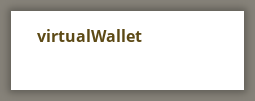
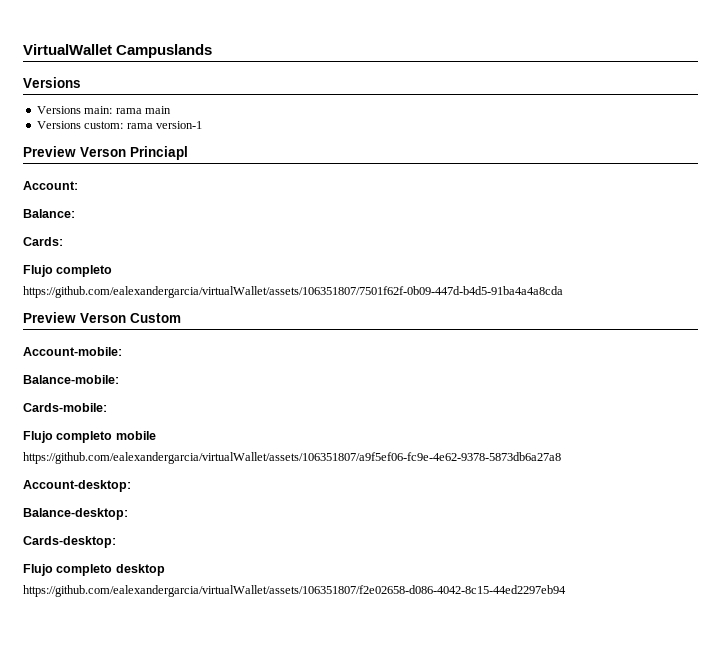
[37,29,142,42] virtualWallet -> [23,44,213,58] [23,77,81,88] [36,106,171,114] [36,121,202,129] [23,146,188,160] [23,181,78,190] [23,209,75,218] [23,237,63,246] [23,265,113,277] [23,286,563,298] [23,312,181,323] [23,347,122,356] [23,375,119,384] [23,403,107,412] [23,431,156,443] [23,452,561,464] [23,480,131,492] [23,508,128,520] [23,536,116,548] [23,564,165,576] [23,585,566,597] VirtualWallet Campuslands // Versions // Versions main: rama main // Versions custom: rama version-1 // Preview Verson Princiapl // Account: // Balance: // Cards: // Flujo completo // https://github.com/ealexandergarcia/virtualWallet/assets/106351807/7501f62f-0b09-447d-b4d5-91ba4a4a8cda // Preview Verson Custom // Account-mobile: // Balance-mobile: // Cards-mobile: // Flujo completo mobile // https://github.com/ealexandergarcia/virtualWallet/assets/106351807/a9f5ef06-fc9e-4e62-9378-5873db6a27a8 // Account-desktop: // Balance-desktop: // Cards-desktop: // Flujo completo desktop // https://github.com/ealexandergarcia/virtualWallet/assets/106351807/f2e02658-d086-4042-8c15-44ed2297eb94

